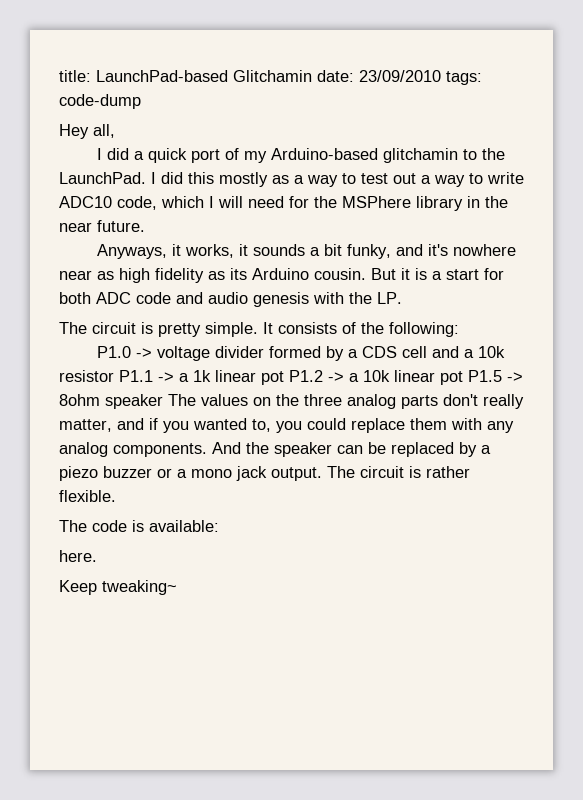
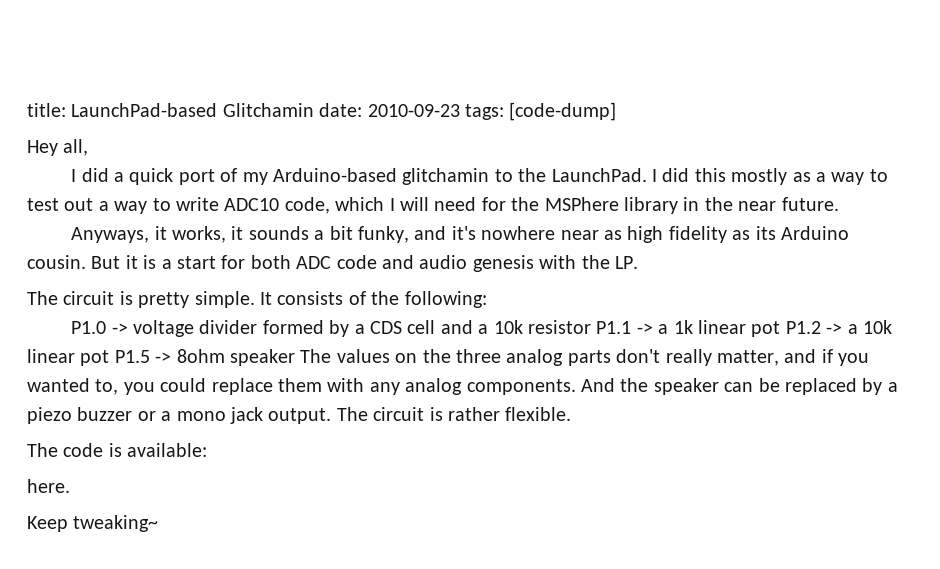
[359,70,482,85] [59,94,141,109] 23/09/2010 tags: code-dump -> [367,102,617,121] 2010-09-23 tags: [code-dump]

